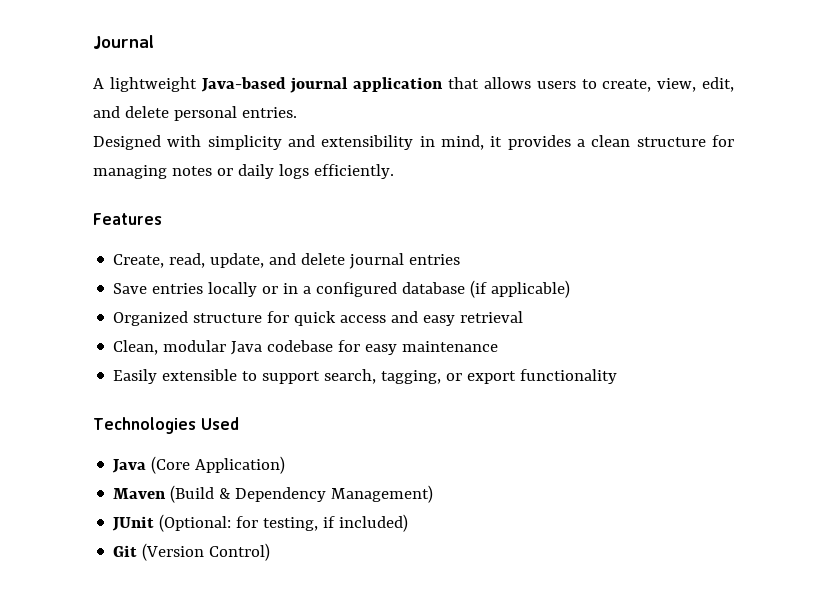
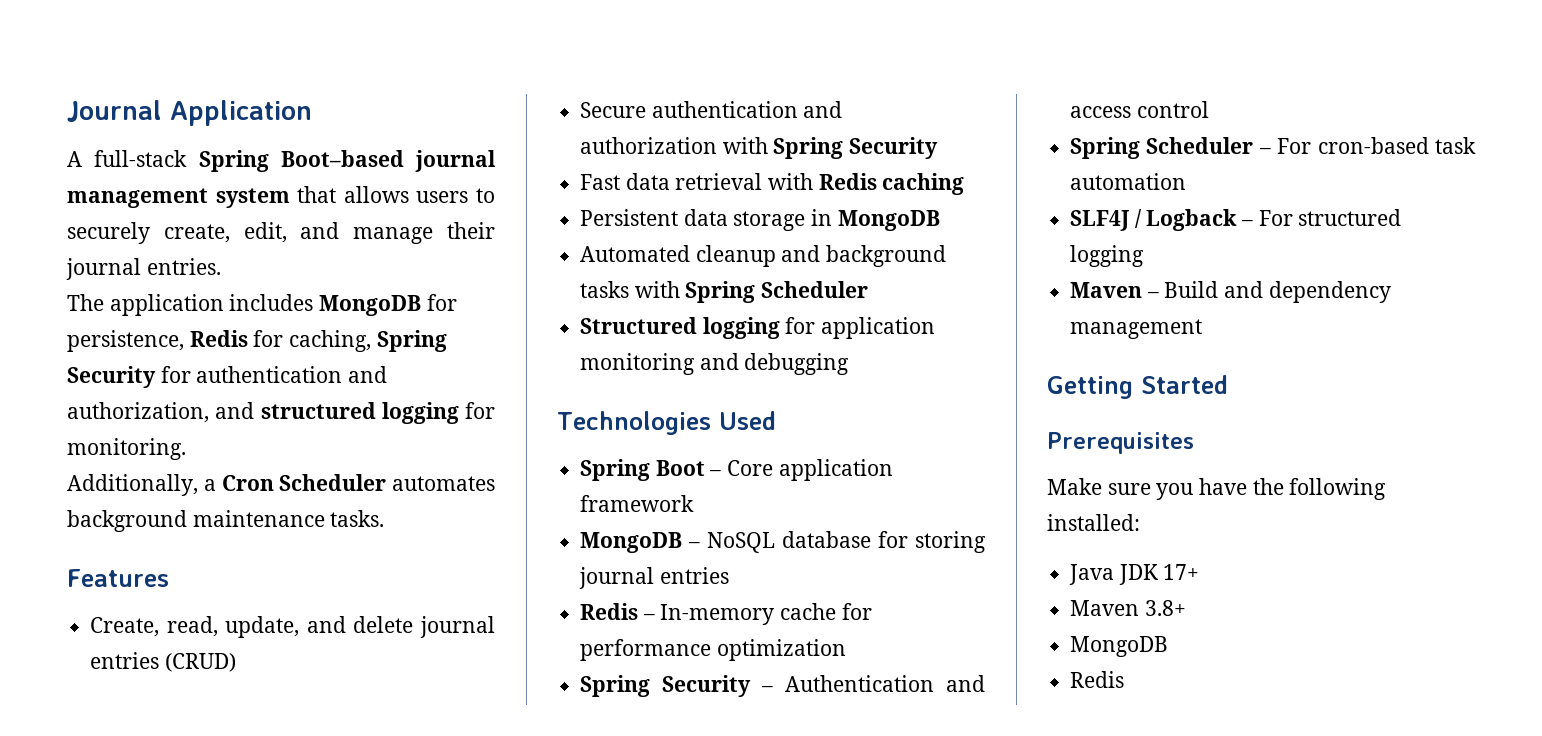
(154, 42) none -> [170,100,312,126] Application
[109,77,734,93] [93,106,297,121] [93,135,734,150] [93,164,394,179] lightweight Java-based journal application that allows users to create, view, edit, and delete personal entries. // Designed with simplicity and extensibility in mind, it provides a clean structure for managing notes or daily logs efficiently. -> [94,150,496,172] [67,186,496,208] [67,222,495,244] [66,258,221,280] [67,294,457,316] [67,330,447,352] [67,366,388,388] [67,402,495,424] [67,438,186,460] [67,474,495,496] [67,510,385,532] full-stack Spring Boot–based journal management system that allows users to securely create, edit, and manage their journal entries. // The application includes MongoDB for persistence, Redis for caching, Spring Security for authentication and authorization, and structured logging for monitoring. // Additionally, a Cron Scheduler automates background maintenance tasks.
[113,280,571,298] [113,311,524,326] [113,340,499,355] [113,369,618,384] [93,417,239,434] [112,456,286,474] [113,485,434,503] [112,514,409,532] [113,543,271,561] // Save entries locally or in a configured database (if applicable) // Organized structure for quick access and easy retrieval // Clean, modular Java codebase for easy maintenance // Easily extensible to support search, tagging, or export functionality // Technologies Used // Java (Core Application) // Maven (Build & Dependency Management) // JUnit (Optional: for testing, if included) // Git (Version Control) -> [164,653,236,672] [580,101,843,118] [580,137,939,159] [580,173,965,195] [580,209,940,231] [580,245,947,267] [580,281,869,303] [580,317,936,339] [580,353,850,375] [557,411,776,435] [580,459,893,481] [580,495,695,512] [580,531,986,553] [579,567,729,589] [580,603,872,625] [580,639,846,661] [580,675,985,697] [1070,101,1209,118] [1070,137,1476,159] [1070,173,1187,190] [1070,209,1402,231] [1070,245,1145,267] [1070,281,1391,303] [1070,319,1203,339] [1047,375,1228,399] [1047,432,1194,454] [1047,478,1387,500] [1047,514,1140,531] [1069,564,1200,585] [1070,600,1186,616] [1070,636,1169,657] [1070,671,1125,688] (CRUD) // Secure authentication and authorization with Spring Security // Fast data retrieval with Redis caching // Persistent data storage in MongoDB // Automated cleanup and background tasks with Spring Scheduler // Structured logging for application monitoring and debugging // Technologies Used // Spring Boot – Core application framework // MongoDB – NoSQL database for storing journal entries // Redis – In-memory cache for performance optimization // Spring Security – Authentication and access control // Spring Scheduler – For cron-based task automation // SLF4J / Logback – For structured logging // Maven – Build and dependency management // Getting Started // Prerequisites // Make sure you have the following installed: // Java JDK 17+ // Maven 3.8+ // MongoDB // Redis

